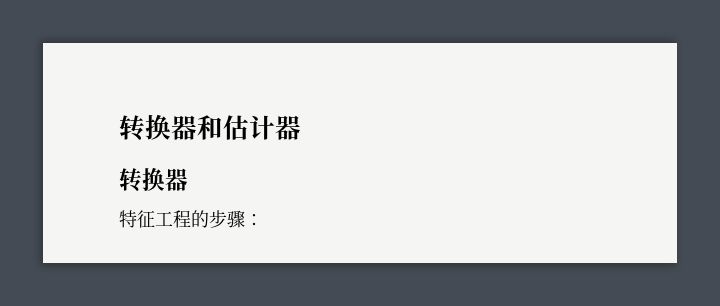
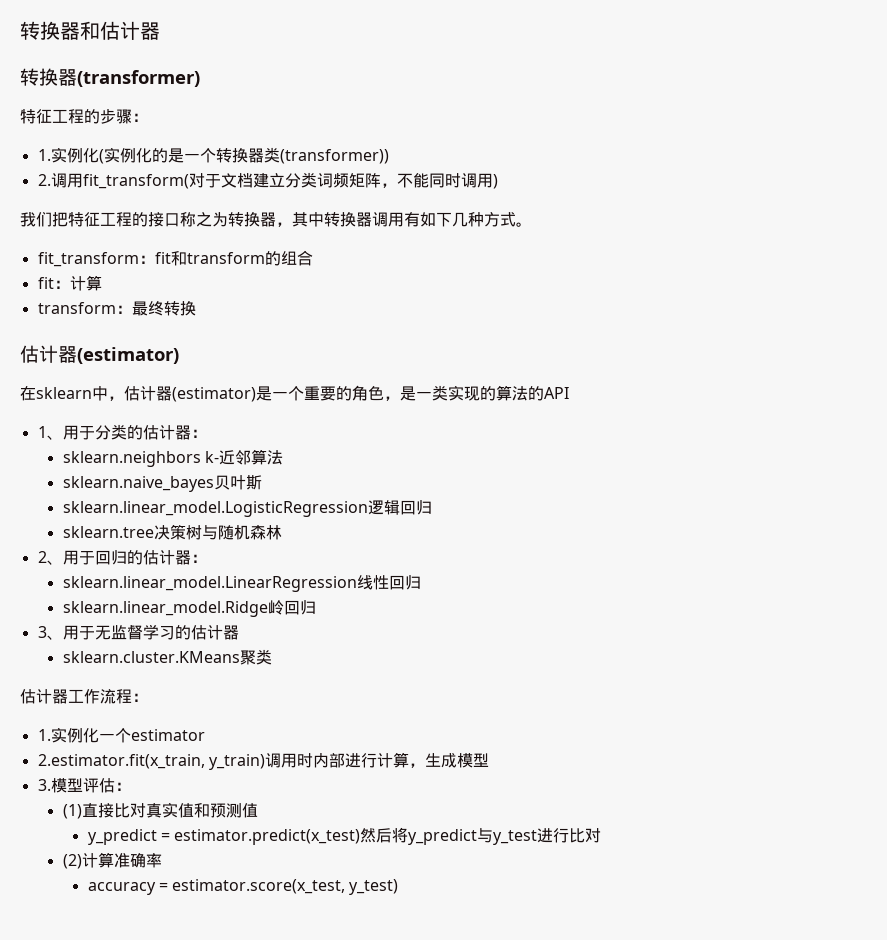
(188, 179) none -> [77,70,200,87] (transformer)
(263, 220) none -> [37,147,389,164] [37,172,498,189] [20,212,532,227] [37,250,313,267] [37,275,102,291] [37,301,196,316] [20,345,179,364] [20,385,569,402] [37,424,207,440] [62,449,283,467] [62,475,262,492] [62,500,432,517] [62,524,282,540] [37,550,207,565] [62,575,421,592] [62,600,316,617] [37,624,239,640] [62,649,272,665] [20,689,148,704] [37,727,205,743] [37,752,489,770] [37,778,131,793] [62,802,258,819] [87,827,602,845] [62,852,162,869] [87,879,399,895] // 1.实例化(实例化的是一个转换器类(transformer)) // 2.调用fit_transform(对于文档建立分类词频矩阵，不能同时调用) // 我们把特征工程的接口称之为转换器，其中转换器调用有如下几种方式。 // fit_transform：fit和transform的组合 // fit：计算 // transform：最终转换 // 估计器(estimator) // 在sklearn中，估计器(estimator)是一个重要的角色，是一类实现的算法的API // 1、用于分类的估计器： // sklearn.neighbors k-近邻算法 // sklearn.naive_bayes贝叶斯 // sklearn.linear_model.LogisticRegression逻辑回归 // sklearn.tree决策树与随机森林 // 2、用于回归的估计器： // sklearn.linear_model.LinearRegression线性回归 // sklearn.linear_model.Ridge岭回归 // 3、用于无监督学习的估计器 // sklearn.cluster.KMeans聚类 // 估计器工作流程： // 1.实例化一个estimator // 2.estimator.fit(x_train, y_train)调用时内部进行计算，生成模型 // 3.模型评估： // (1)直接比对真实值和预测值 // y_predict = estimator.predict(x_test)然后将y_predict与y_test进行比对 // (2)计算准确率 // accuracy = estimator.score(x_test, y_test)

